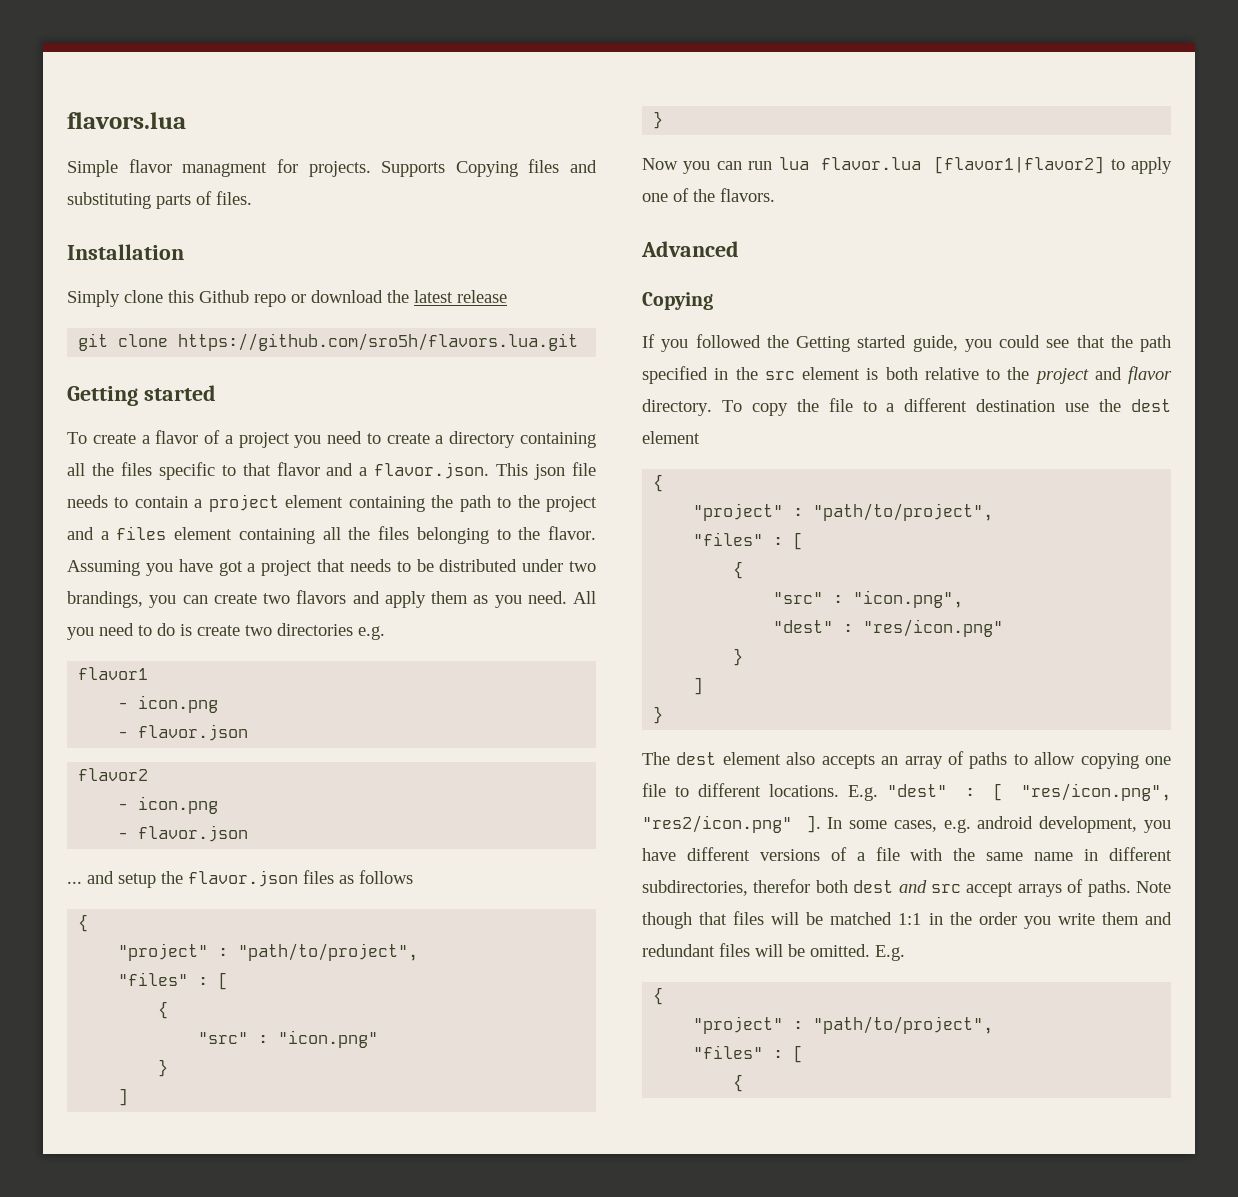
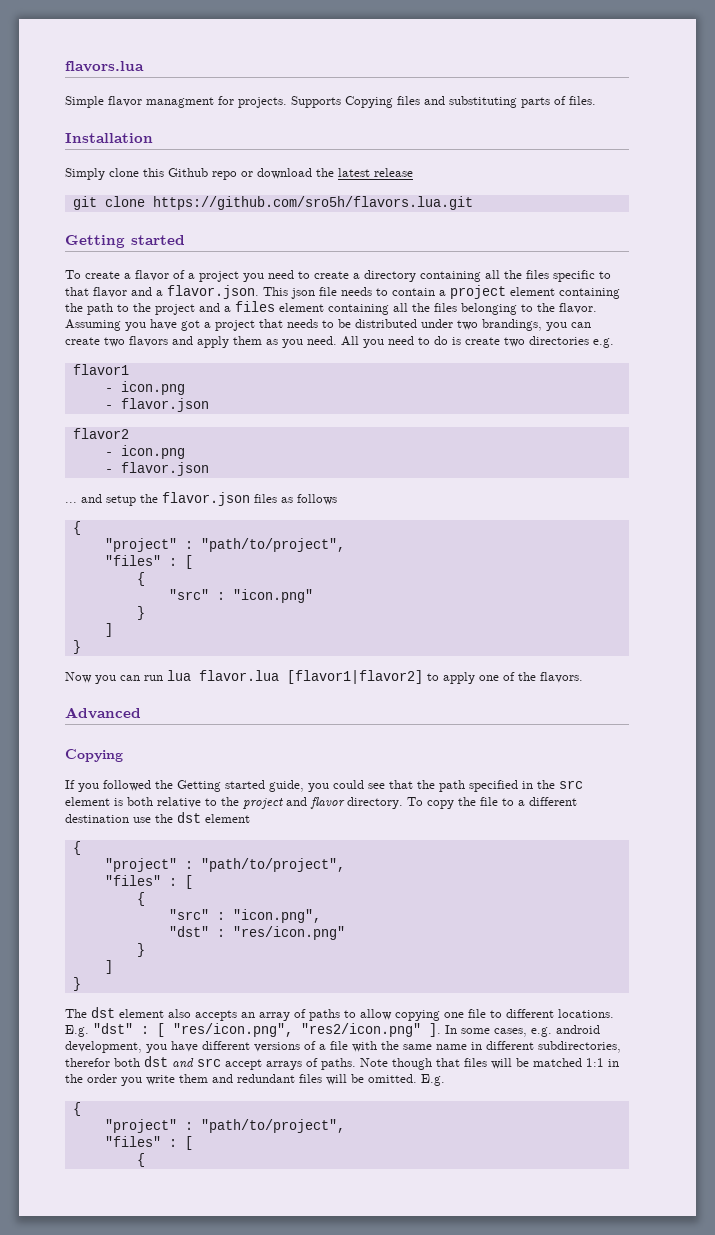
[1131,399,1171,412] dest -> [177,812,201,823] dst
[773,620,834,633] "dest" -> [168,926,209,937] "dst"
[676,752,717,765] dest -> [91,1007,115,1018] dst
[887,784,947,797] "dest" -> [93,1023,133,1034] "dst"
[853,880,894,893] dest -> [144,1056,168,1067] dst

